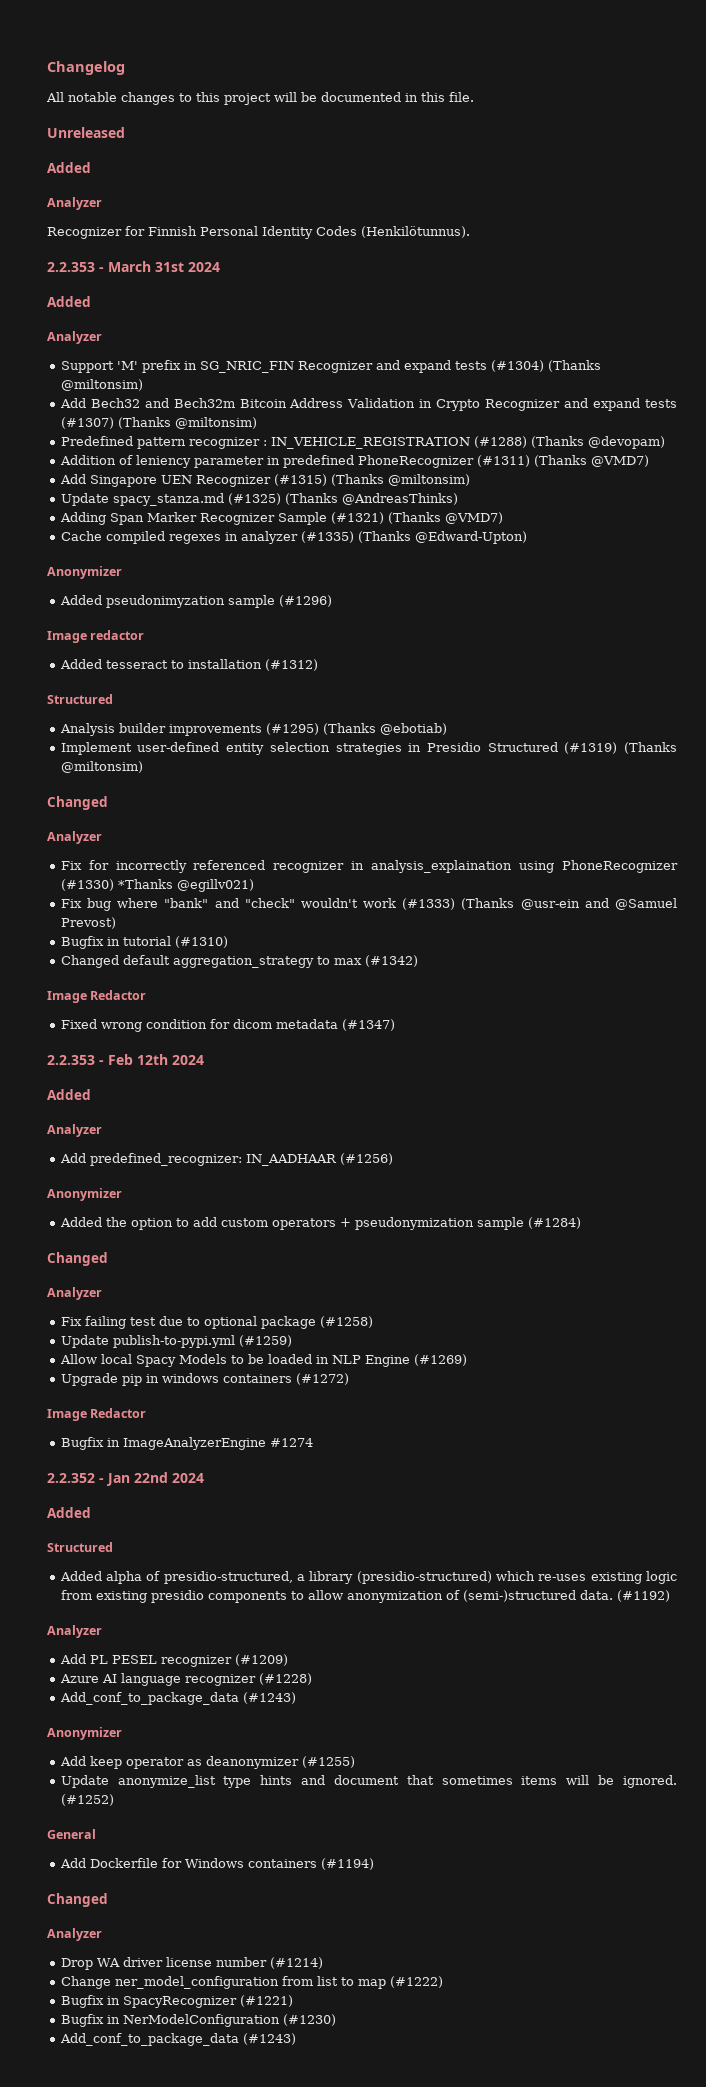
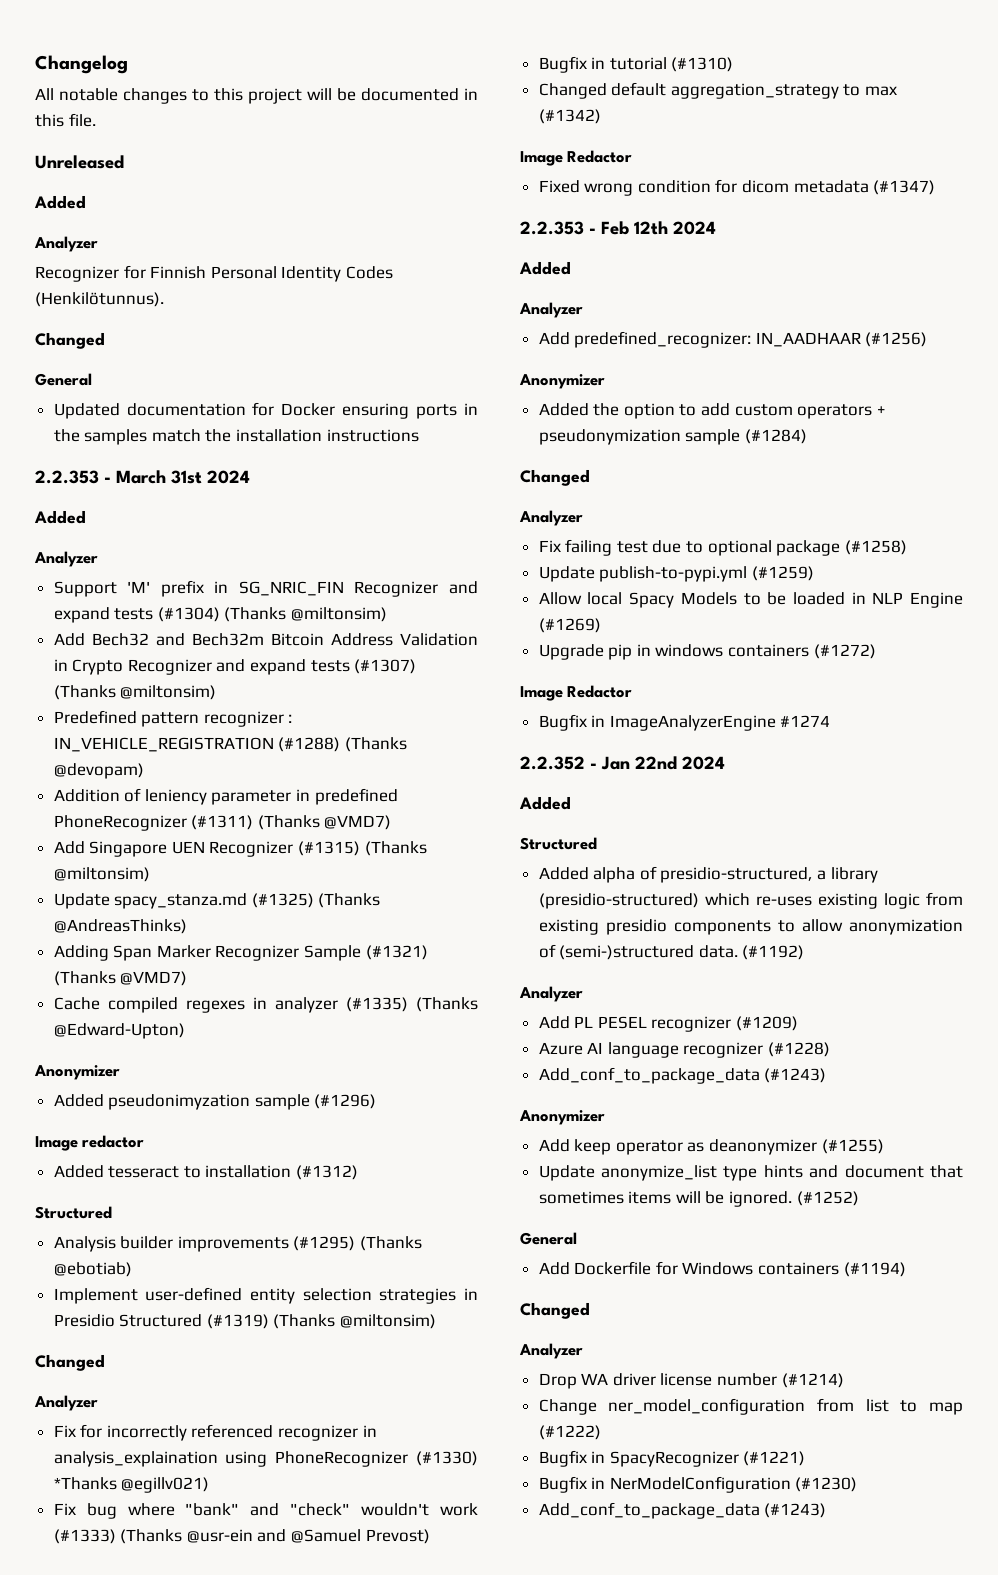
(470, 232) none -> [35,332,105,349] [35,373,92,386] [53,402,478,419] [53,429,419,445] // Changed // General // Updated documentation for Docker ensuring ports in the samples match the installation instructions

